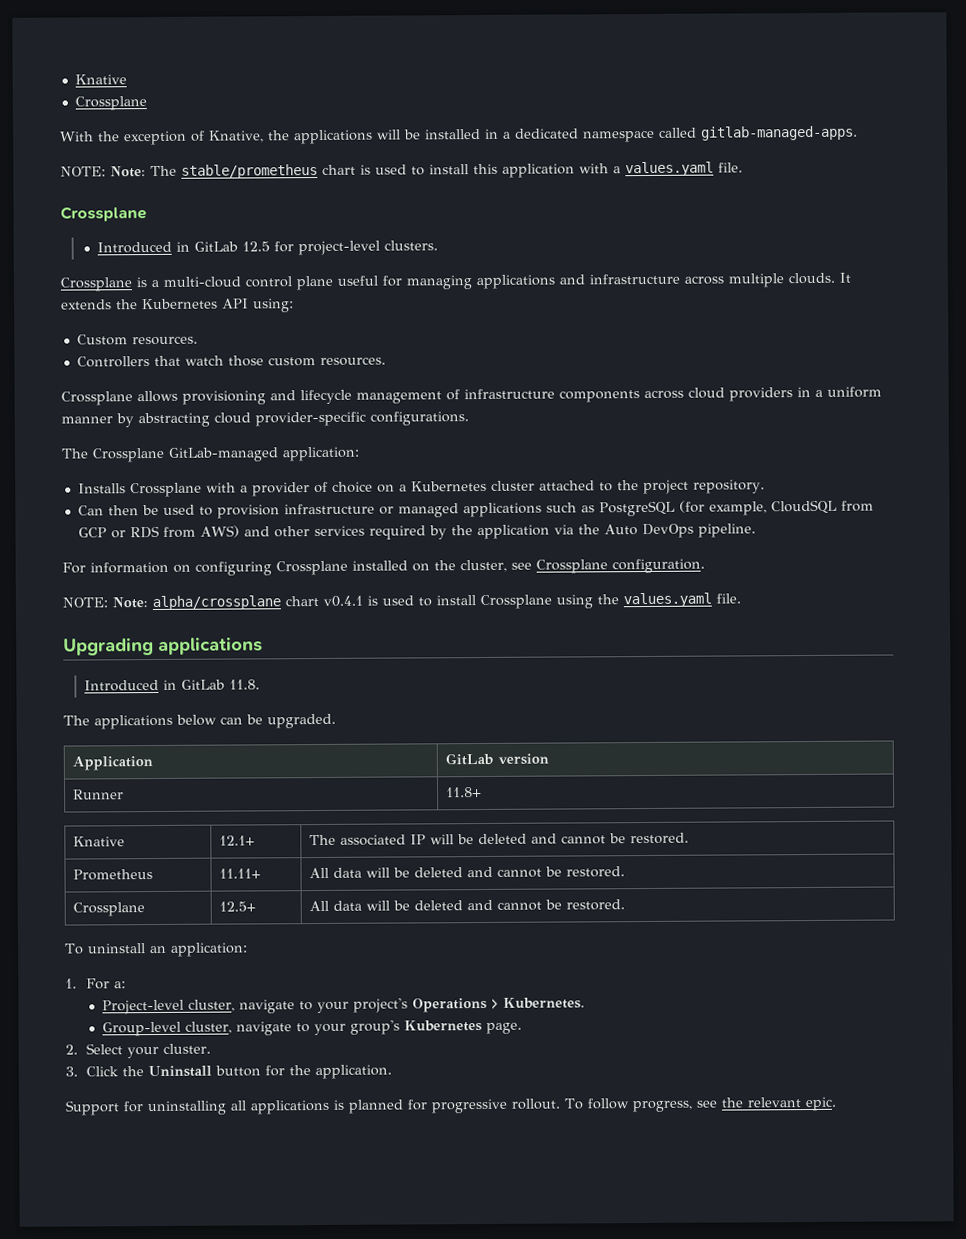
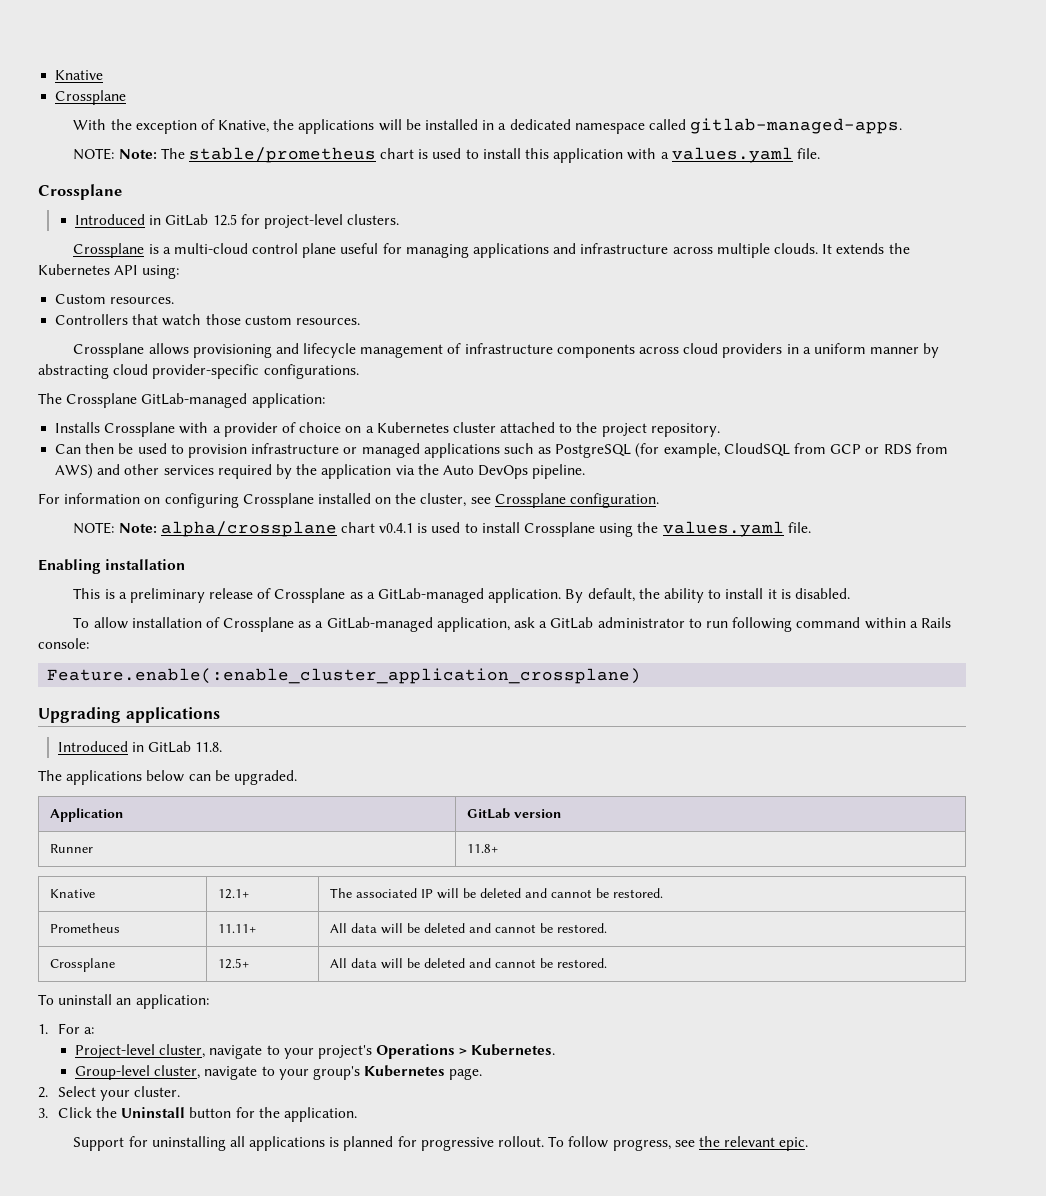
(741, 598) none -> [38,559,186,574] [73,588,850,603] [73,617,951,632] [38,638,89,649] [47,668,642,684] // Enabling installation // This is a preliminary release of Crossplane as a GitLab-managed application. By default, the ability to install it is disabled. // To allow installation of Crossplane as a GitLab-managed application, ask a GitLab administrator to run following command within a Rails console: // Feature.enable(:enable_cluster_application_crossplane)

